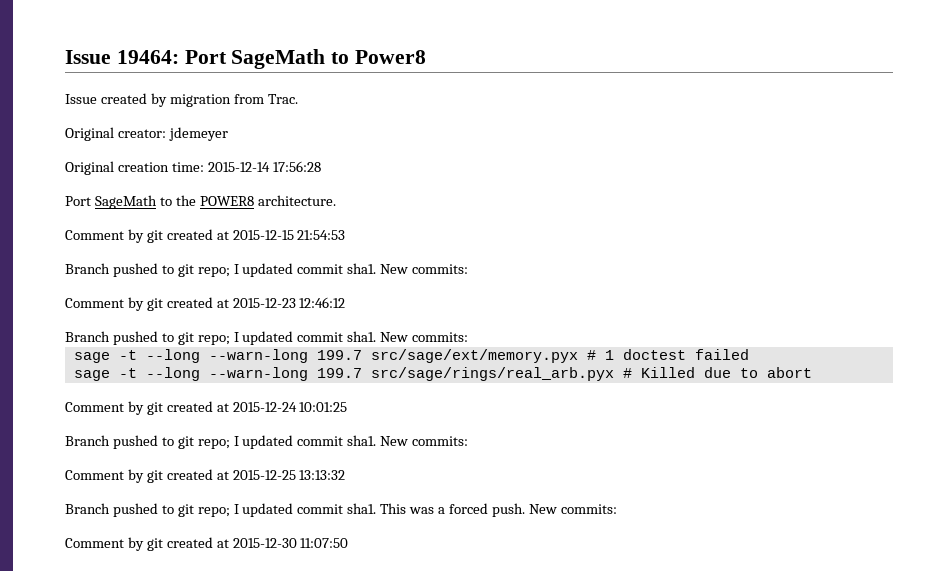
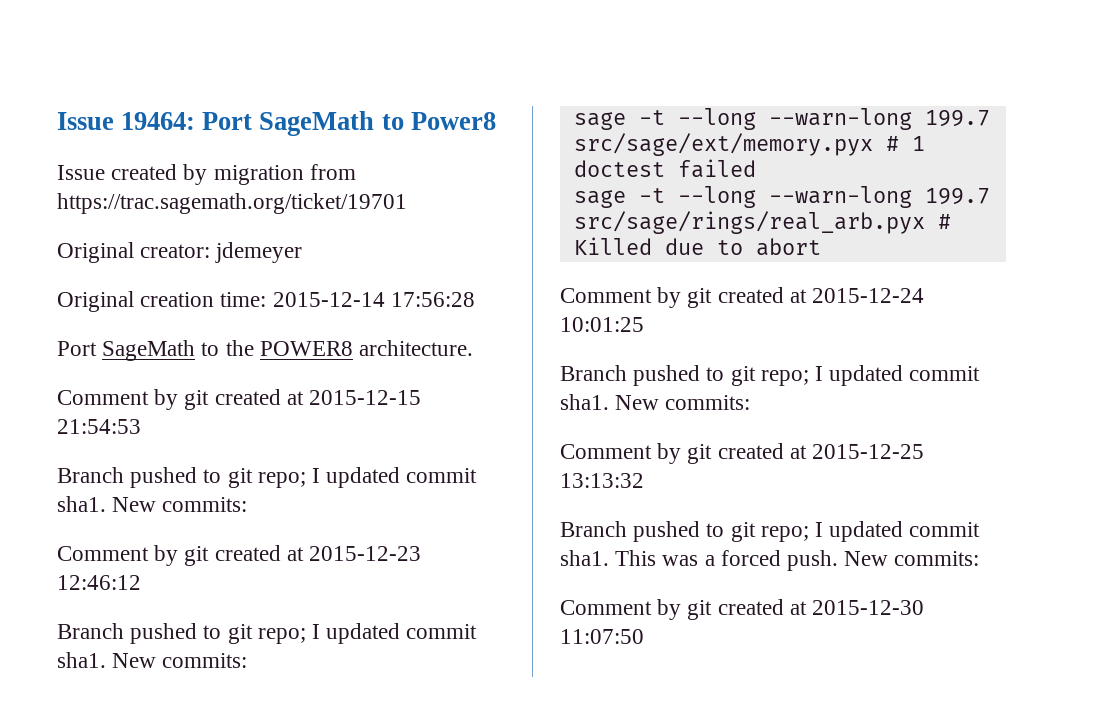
[267,94,298,104] Trac. -> [57,193,407,214] https://trac.sagemath.org/ticket/19701

